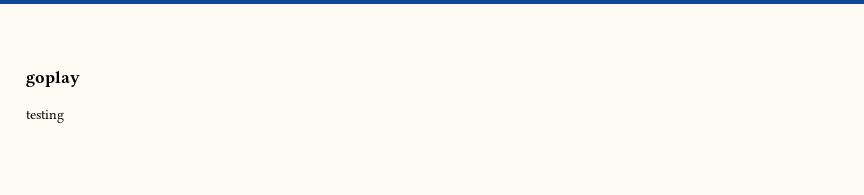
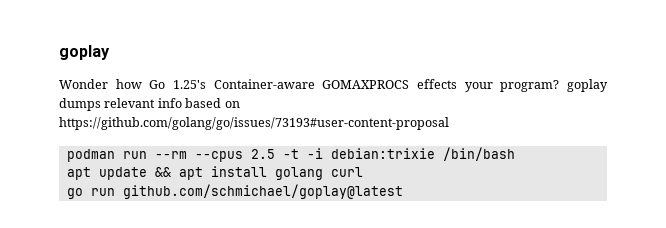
[26,110,64,123] testing -> [59,79,608,92] [59,98,240,111] [59,117,449,130] [66,147,515,162] [66,166,363,180] [66,184,403,199] Wonder how Go 1.25's Container-aware GOMAXPROCS effects your program? goplay dumps relevant info based on https://github.com/golang/go/issues/73193#user-content-proposal // podman run --rm --cpus 2.5 -t -i debian:trixie /bin/bash // apt update && apt install golang curl // go run github.com/schmichael/goplay@latest

